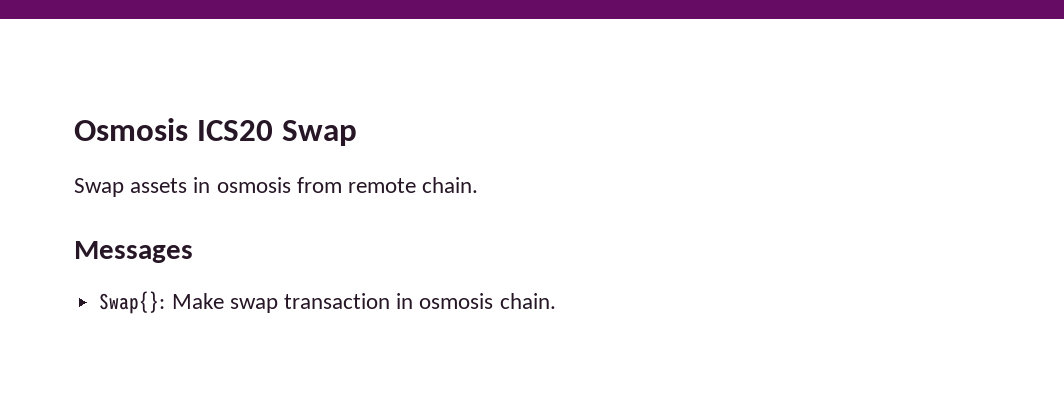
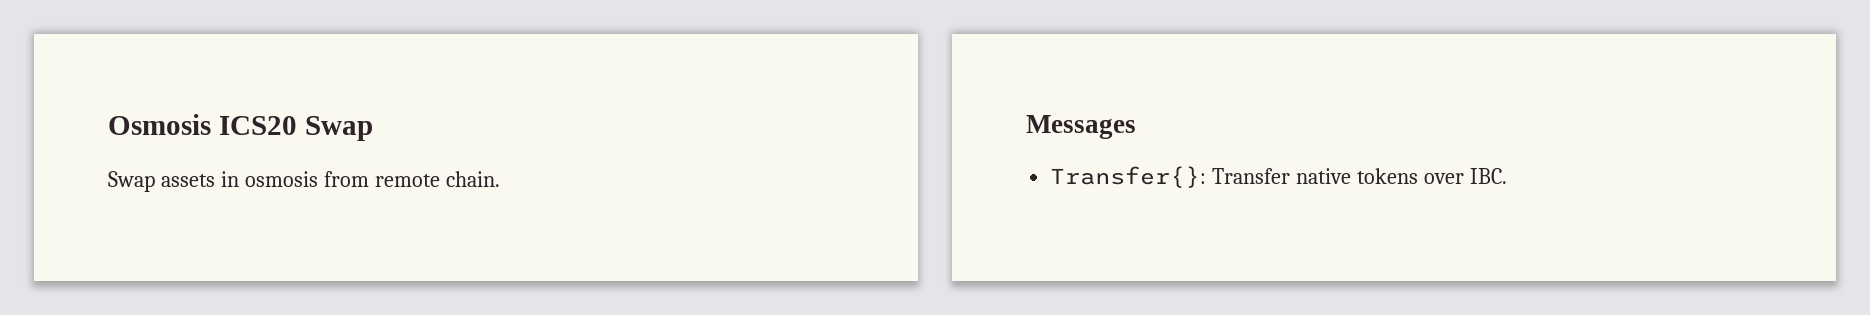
[99,291,556,314] Swap{}: Make swap transaction in osmosis chain. -> [1050,166,1507,188] Transfer{}: Transfer native tokens over IBC.

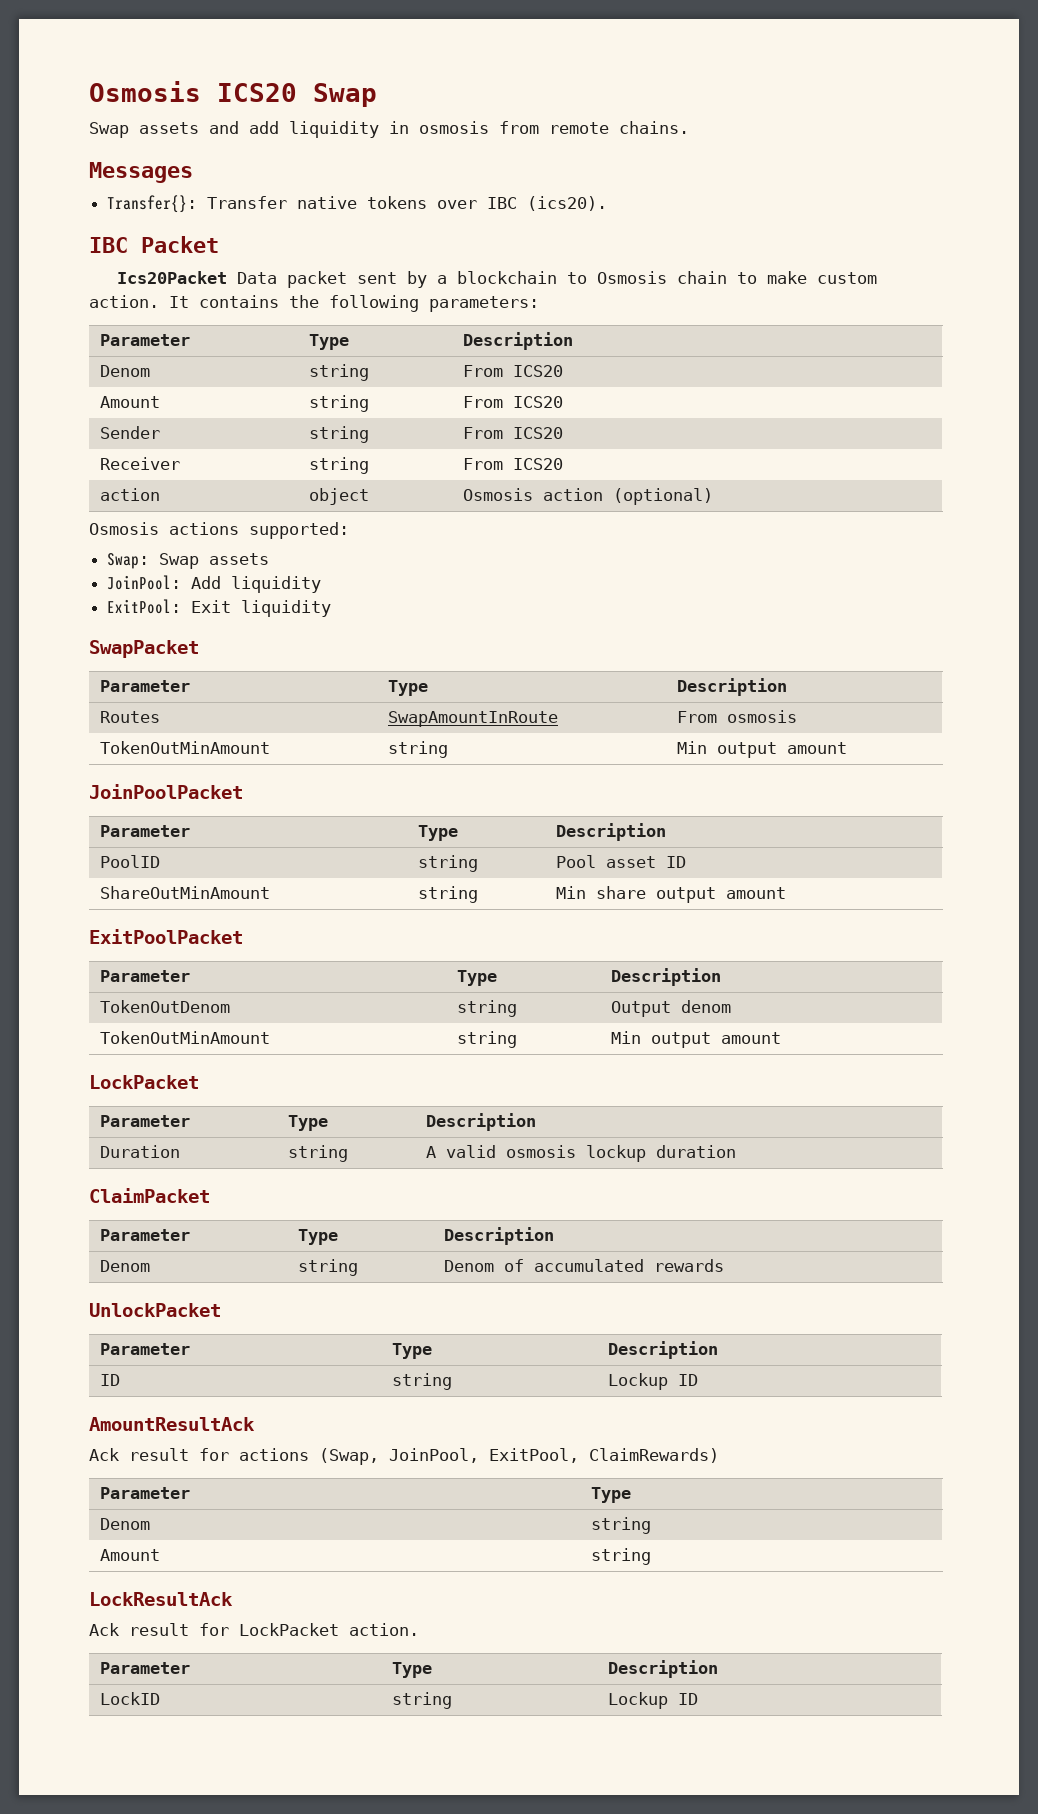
(215, 180) none -> [209,121,379,138] and add liquidity
[445,171,500,187] chain. -> [619,121,689,134] chains.
[1469,168,1507,184] IBC. -> [487,196,608,211] [89,236,219,253] [117,271,878,288] [89,295,539,312] [100,334,191,346] [309,334,350,350] [463,332,574,350] [100,365,151,377] [309,364,370,381] [463,365,564,377] [100,396,161,408] [309,395,370,412] [463,396,564,408] [100,426,161,439] [309,426,370,443] [463,427,564,439] [100,457,181,470] [309,457,370,474] [463,458,564,470] [100,488,161,501] [309,488,370,505] [463,488,714,505] [89,522,349,539] [107,553,270,569] [107,575,322,593] [107,599,332,617] [89,640,199,658] [100,680,191,692] [388,680,429,696] [677,678,788,696] [100,711,161,723] [388,711,559,727] [677,710,798,723] [100,741,271,754] [388,741,449,758] [677,741,848,758] [89,784,243,799] [100,825,191,837] [418,825,459,841] [556,823,667,841] [100,855,161,868] [418,855,479,872] [556,855,687,868] [100,886,271,899] [418,886,479,903] [556,886,787,903] [89,929,243,944] [100,970,191,982] [457,970,498,986] [611,968,722,986] [100,1000,231,1013] [457,1000,518,1017] [611,1000,732,1017] [100,1031,271,1044] [457,1031,518,1048] [611,1031,782,1048] [89,1075,199,1089] [100,1115,191,1127] [288,1115,329,1131] [426,1113,537,1131] [100,1145,181,1158] [288,1145,349,1162] [426,1145,737,1162] [89,1188,210,1203] [100,1229,191,1241] [298,1229,339,1245] [444,1227,555,1245] [100,1260,151,1272] [298,1259,359,1276] [444,1259,725,1272] [89,1303,221,1317] [100,1343,191,1355] [392,1343,433,1359] [608,1341,719,1359] [100,1374,121,1386] [392,1373,453,1390] [608,1373,699,1390] [89,1417,255,1431] [89,1448,719,1465] [100,1487,191,1499] [591,1487,632,1503] [100,1518,151,1530] [591,1517,652,1534] [100,1549,161,1561] [591,1548,652,1565] [89,1592,233,1606] [89,1623,419,1636] [100,1662,191,1674] [392,1662,433,1678] [608,1660,719,1678] [100,1692,161,1705] [392,1692,453,1709] [608,1692,699,1709] IBC (ics20). // IBC Packet // Ics20Packet Data packet sent by a blockchain to Osmosis chain to make custom action. It contains the following parameters: // Parameter | Type | Description // Denom | string | From ICS20 // Amount | string | From ICS20 // Sender | string | From ICS20 // Receiver | string | From ICS20 // action | object | Osmosis action (optional) // Osmosis actions supported: // Swap: Swap assets // JoinPool: Add liquidity // ExitPool: Exit liquidity // SwapPacket // Parameter | Type | Description // Routes | SwapAmountInRoute | From osmosis // TokenOutMinAmount | string | Min output amount // JoinPoolPacket // Parameter | Type | Description // PoolID | string | Pool asset ID // ShareOutMinAmount | string | Min share output amount // ExitPoolPacket // Parameter | Type | Description // TokenOutDenom | string | Output denom // TokenOutMinAmount | string | Min output amount // LockPacket // Parameter | Type | Description // Duration | string | A valid osmosis lockup duration // ClaimPacket // Parameter | Type | Description // Denom | string | Denom of accumulated rewards // UnlockPacket // Parameter | Type | Description // ID | string | Lockup ID // AmountResultAck // Ack result for actions (Swap, JoinPool, ExitPool, ClaimRewards) // Parameter | Type // Denom | string // Amount | string // LockResultAck // Ack result for LockPacket action. // Parameter | Type | Description // LockID | string | Lockup ID

